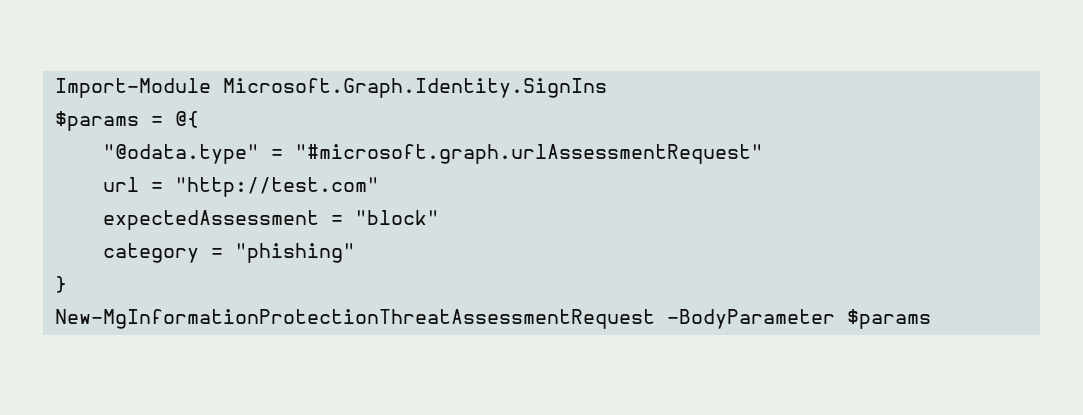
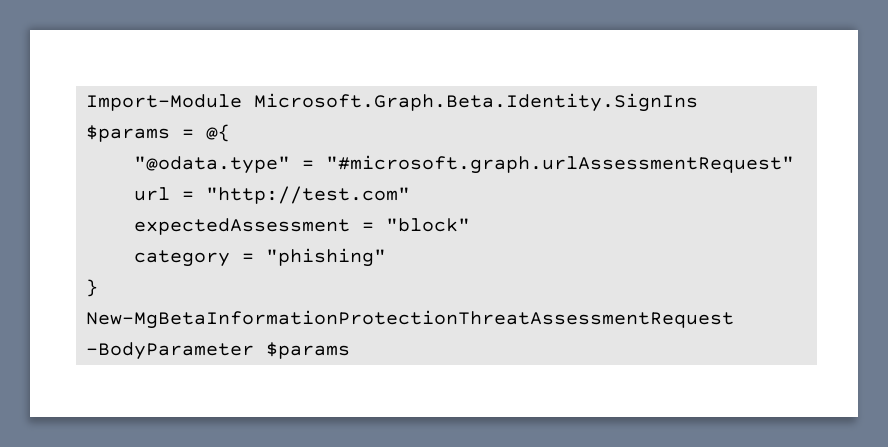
[223,78,608,98] Microsoft.Graph.Identity.SignIns -> [253,93,698,112] Microsoft.Graph.Beta.Identity.SignIns
[55,309,656,329] New-MgInformationProtectionThreatAssessmentRequest -> [85,310,734,329] New-MgBetaInformationProtectionThreatAssessmentRequest

